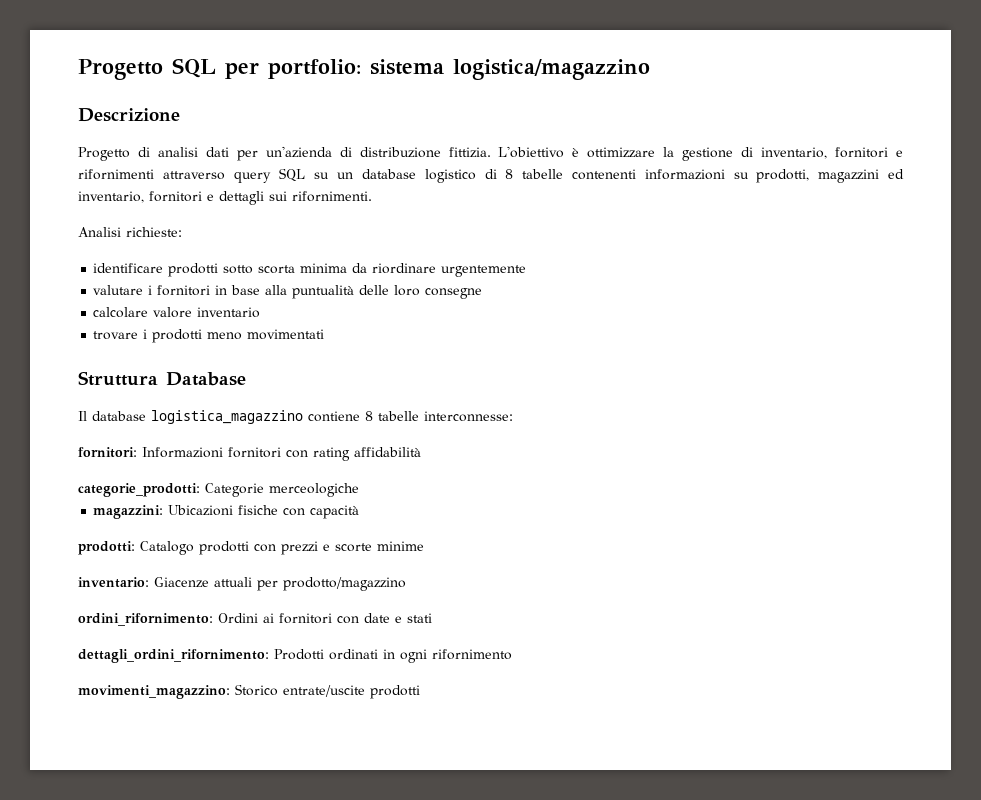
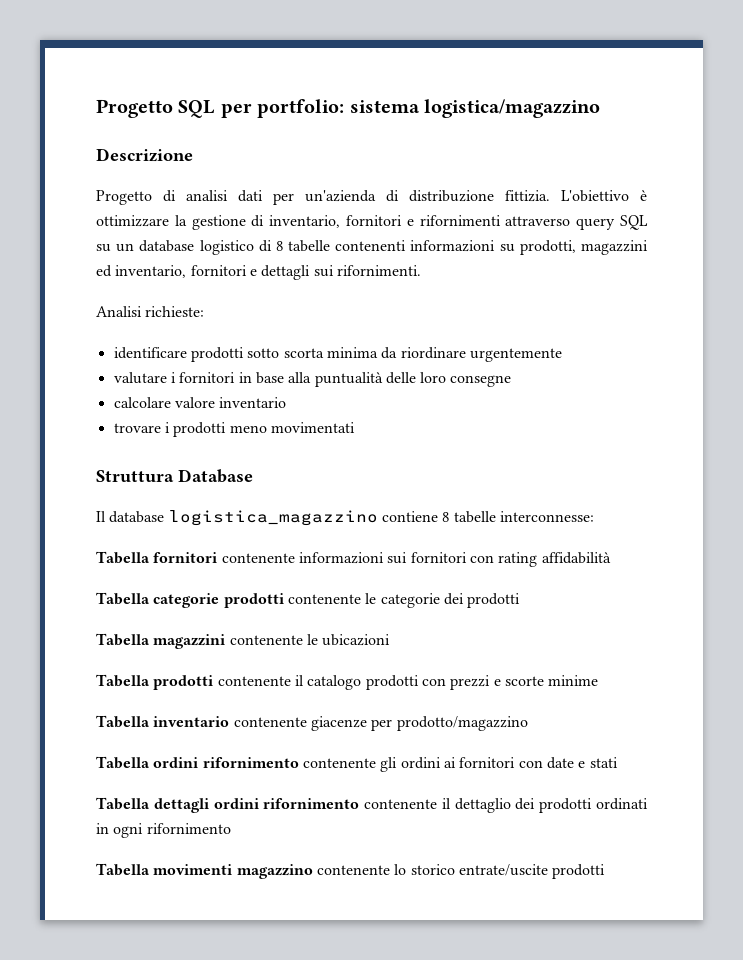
[78,447,223,458] fornitori: Informazioni -> [96,551,408,564] Tabella fornitori contenente informazioni sui
[78,483,359,497] [93,505,360,519] [78,541,194,555] categorie_prodotti: Categorie merceologiche // magazzini: Ubicazioni fisiche con capacità // prodotti: Catalogo -> [96,592,521,608] [96,633,391,649] [96,674,362,690] Tabella categorie prodotti contenente le categorie dei prodotti // Tabella magazzini contenente le ubicazioni // Tabella prodotti contenente il catalogo
[78,577,406,591] [78,613,258,626] inventario: Giacenze attuali per prodotto/magazzino // ordini_rifornimento: Ordini -> [96,715,528,731] [96,756,441,772] Tabella inventario contenente giacenze per prodotto/magazzino // Tabella ordini rifornimento contenente gli ordini
[78,649,512,663] [78,684,278,699] dettagli_ordini_rifornimento: Prodotti ordinati in ogni rifornimento // movimenti_magazzino: Storico -> [96,797,648,813] [96,823,231,838] [96,863,455,879] Tabella dettagli ordini rifornimento contenente il dettaglio dei prodotti ordinati in ogni rifornimento // Tabella movimenti magazzino contenente lo storico

